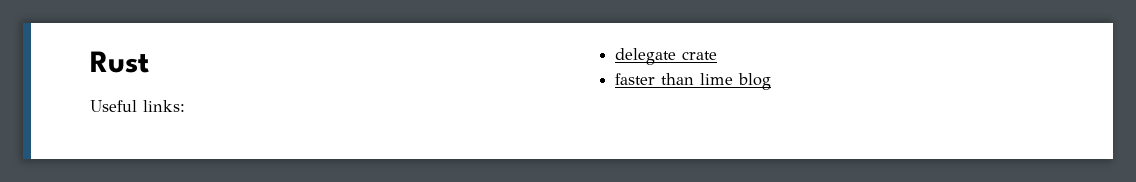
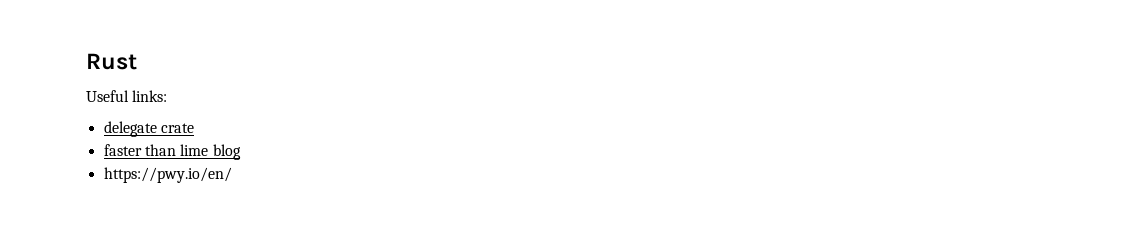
(772, 81) none -> [103,167,232,183] // https://pwy.io/en/

